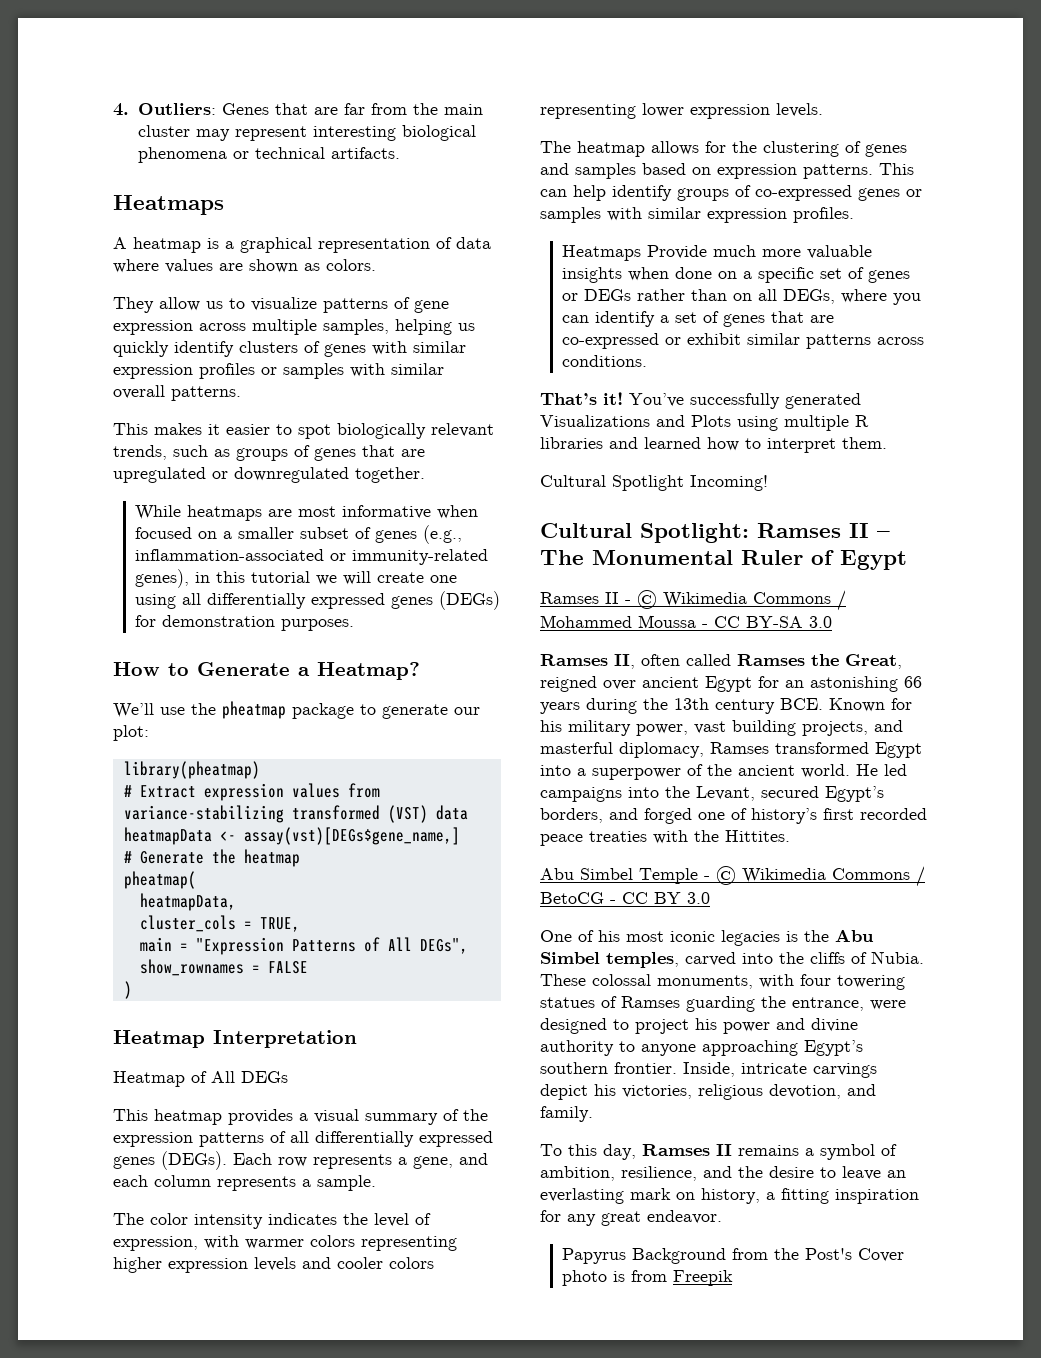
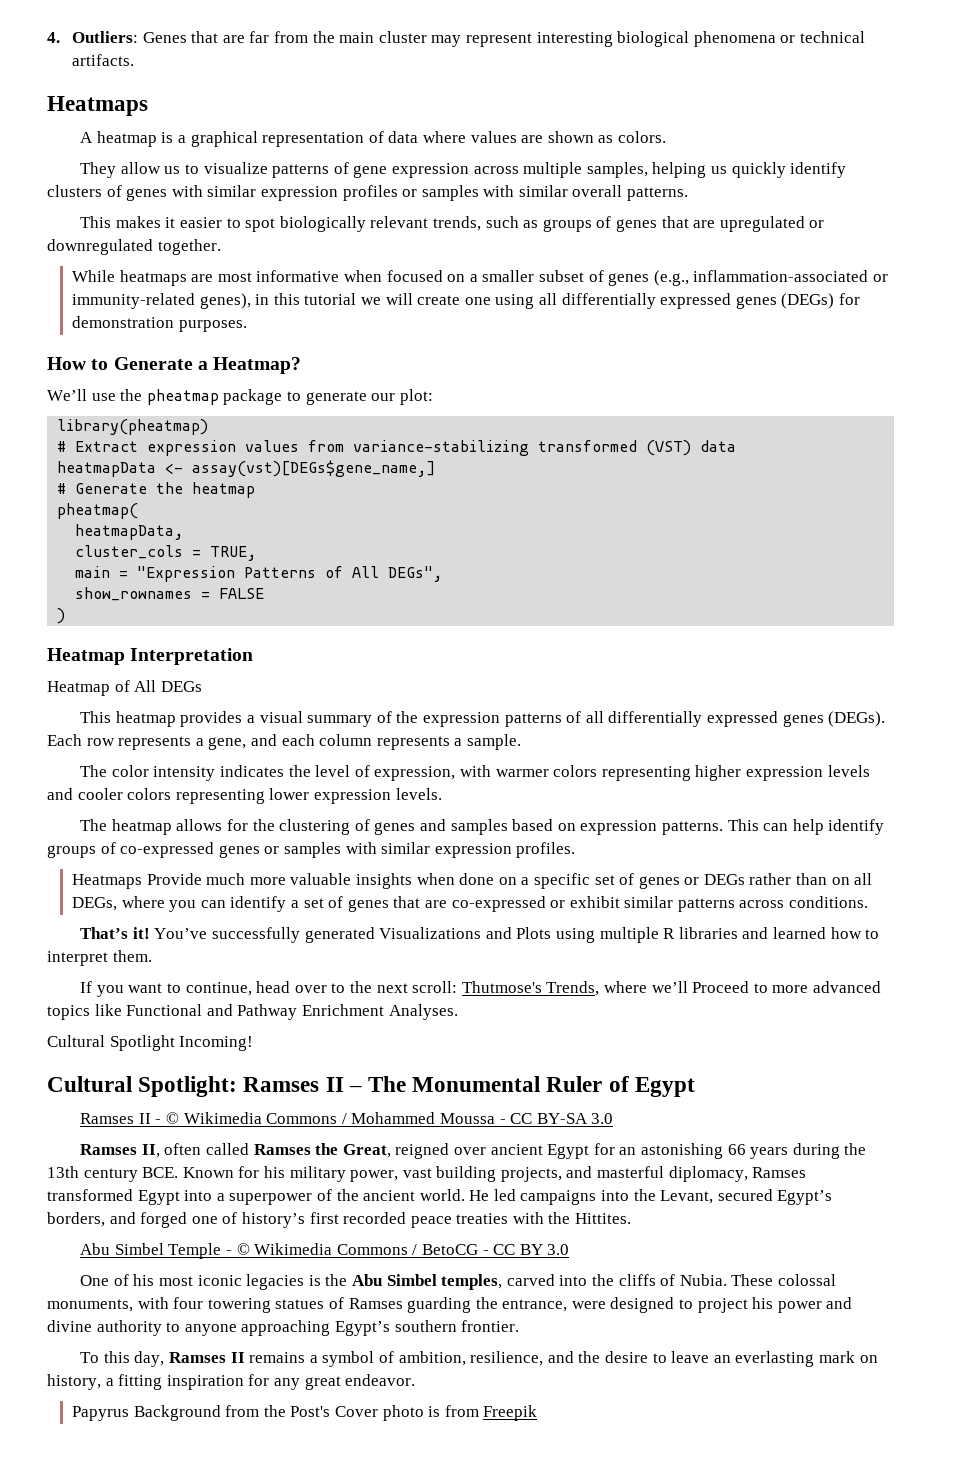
(887, 443) none -> [80,981,881,997] [47,1004,458,1020] // If you want to continue, head over to the next scroll: Thutmose's Trends, where we’ll Proceed to more advanced topics like Functional and Pathway Enrichment Analyses.
[683,1062,877,1078] [540,1084,876,1100] [540,1106,593,1122] Inside, intricate carvings depict his victories, religious devotion, and family. -> (520, 1326) none

